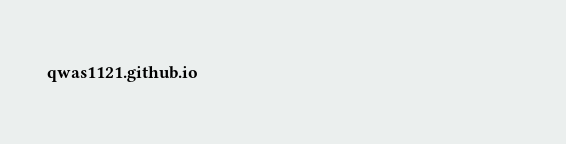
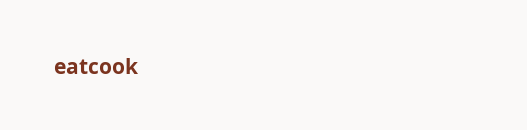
[47,66,198,82] qwas1121.github.io -> [54,58,139,74] eatcook

